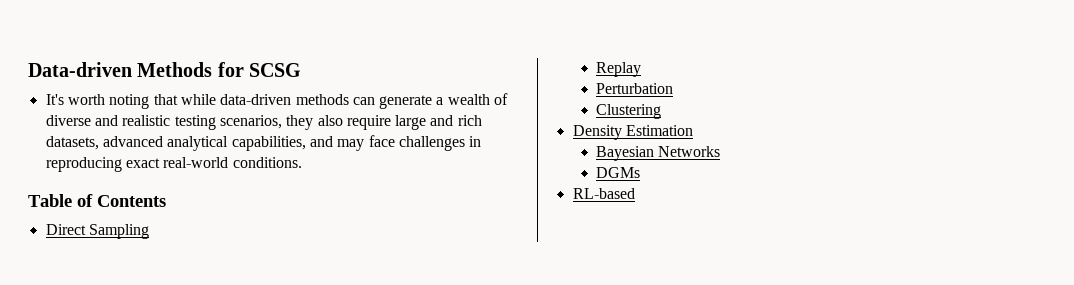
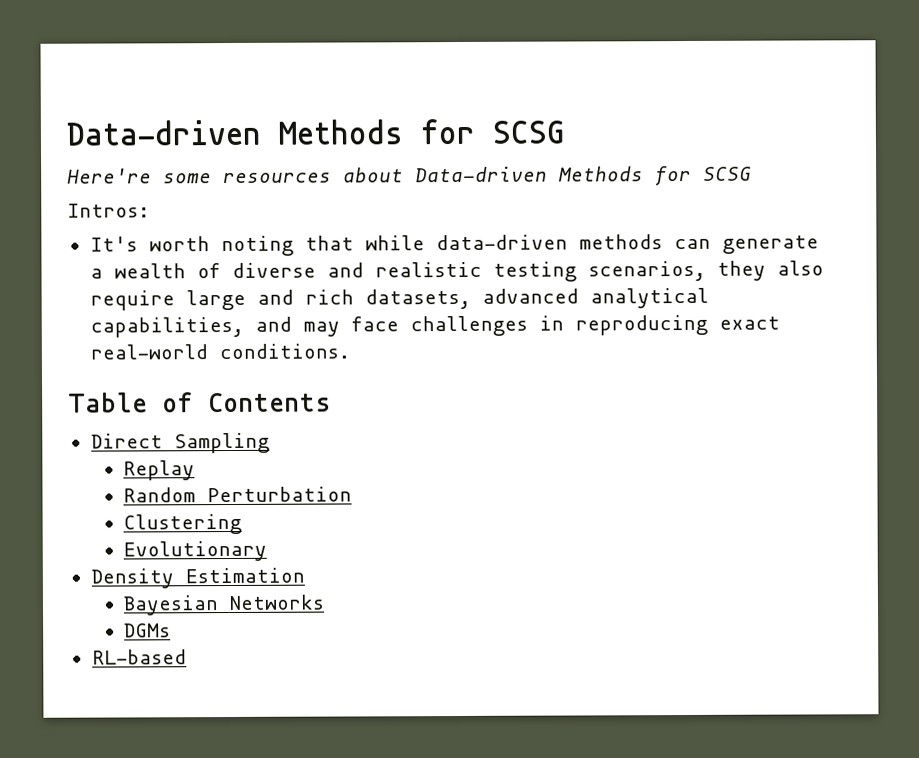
[28,62,302,77] Data-driven Methods for SCSG -> [66,118,564,146] [67,165,752,187] [67,203,150,218] Data-driven Methods for SCSG // Here're some resources about Data-driven Methods for SCSG // Intros:
(641, 69) none -> [123,487,197,503] Random
(661, 111) none -> [123,540,268,562] // Evolutionary

